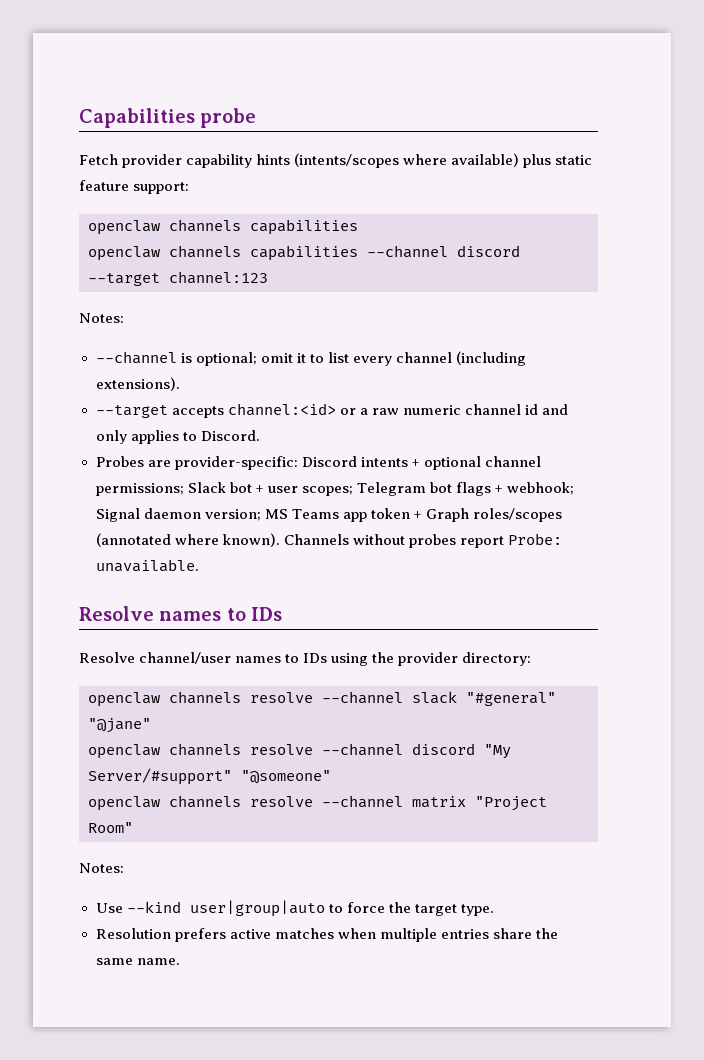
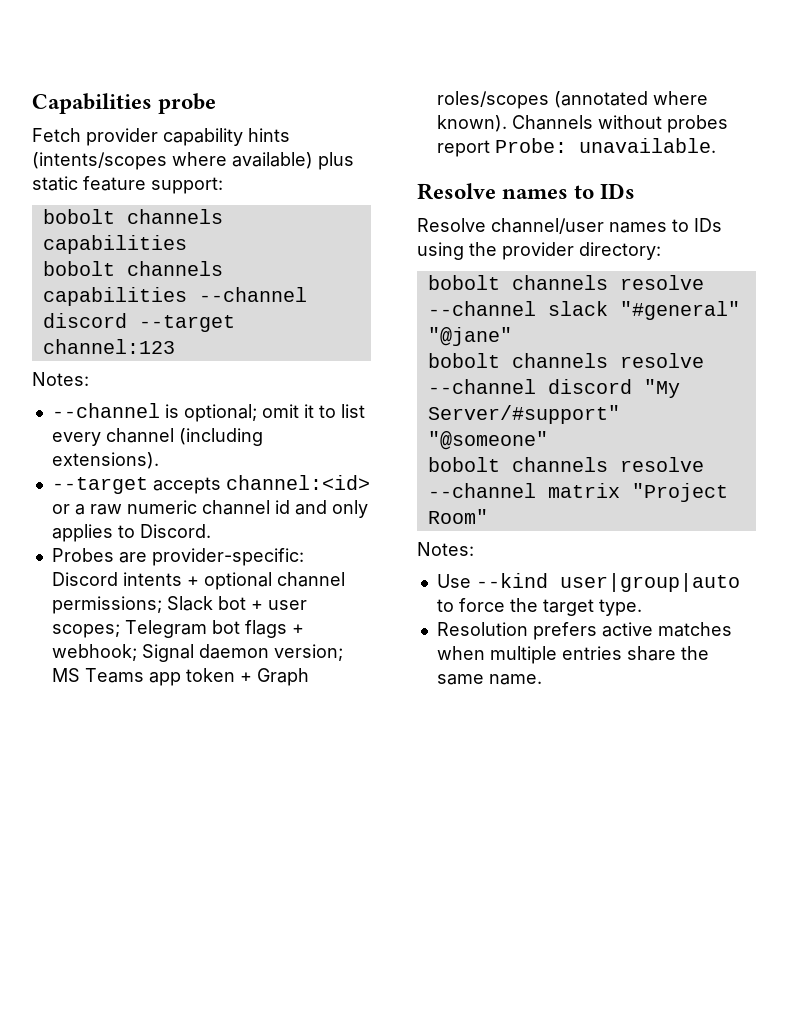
[88,220,160,235] openclaw -> [42,209,115,224] bobolt
[88,246,160,261] openclaw -> [42,261,115,276] bobolt
[88,692,160,707] openclaw -> [427,275,500,290] bobolt
[88,744,160,759] openclaw -> [427,353,500,368] bobolt
[88,796,160,811] openclaw -> [427,457,500,472] bobolt

